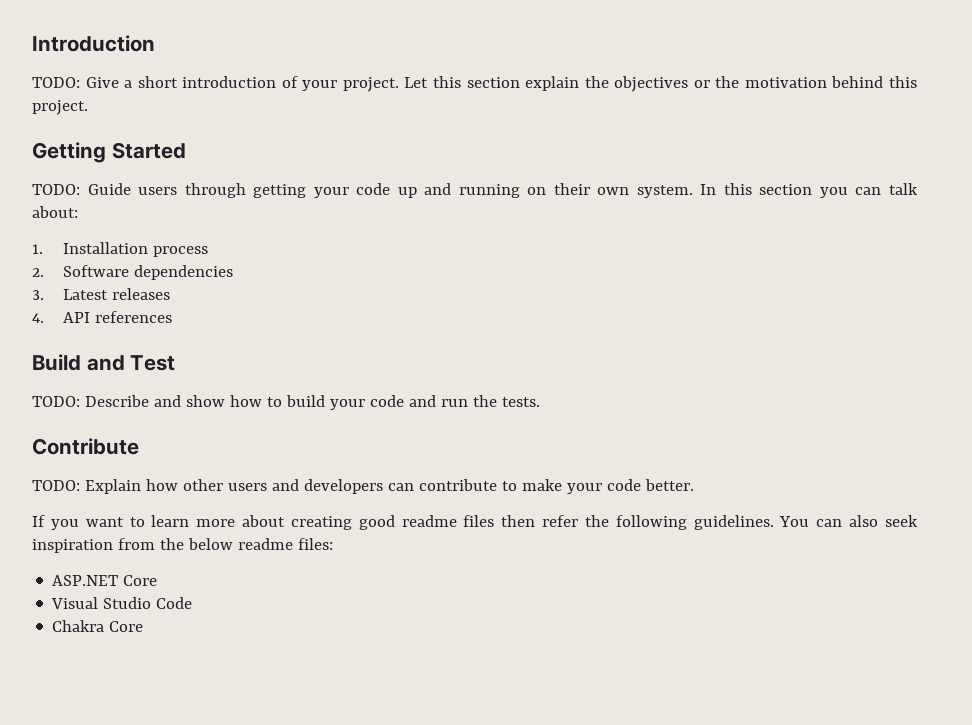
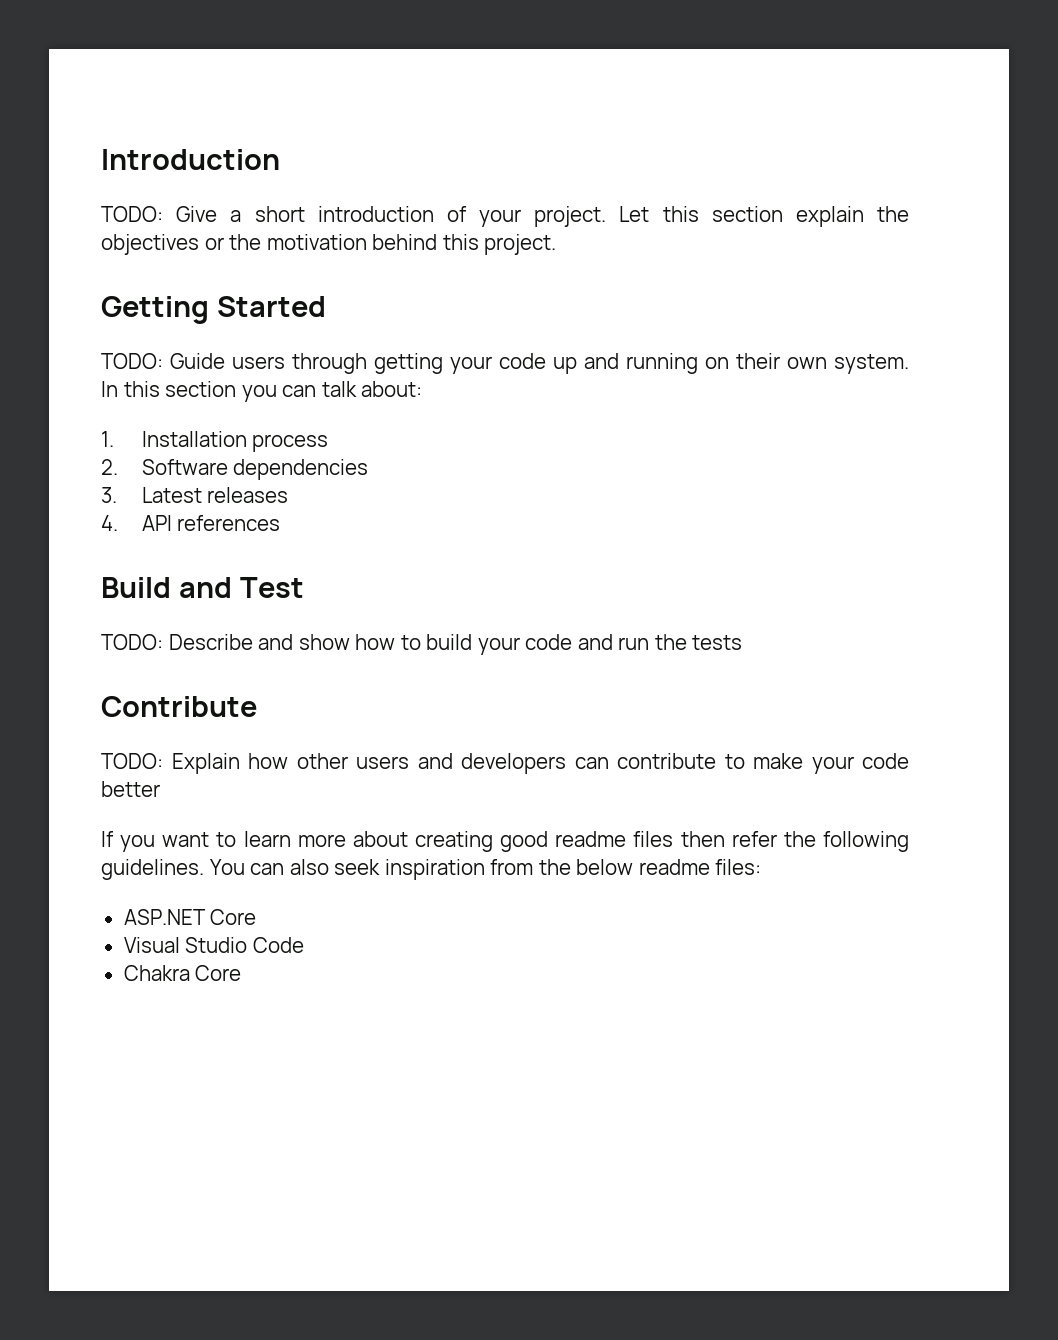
[501,397,540,407] tests. -> [692,635,743,650] tests
[644,479,694,491] better. -> [101,781,160,797] better

